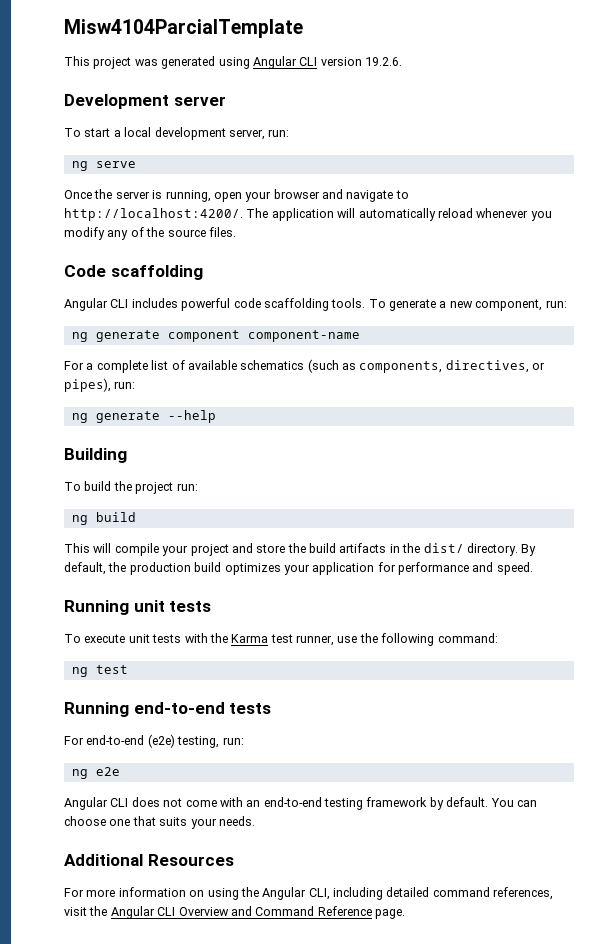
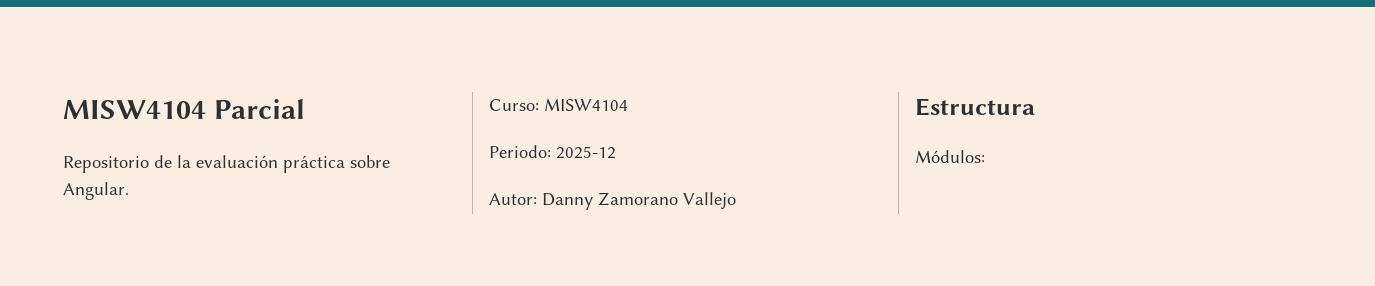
[64,19,303,38] [64,56,402,69] [64,94,226,109] [64,127,290,140] [71,161,136,171] [64,189,409,202] [64,208,552,221] [64,227,236,240] [64,265,203,280] [64,298,567,311] [71,330,360,342] [64,359,546,373] [64,378,136,392] [71,410,216,423] [64,448,127,463] [64,481,198,494] [71,512,136,525] [64,543,537,556] [64,562,533,575] [64,600,212,615] [64,633,498,646] [71,665,128,677] [64,702,272,717] [64,734,244,748] [71,767,120,779] [64,797,537,810] [64,816,255,829] [64,854,234,866] [64,887,554,900] [64,906,405,919] Misw4104ParcialTemplate // This project was generated using Angular CLI version 19.2.6. // Development server // To start a local development server, run: // ng serve // Once the server is running, open your browser and navigate to http://localhost:4200/. The application will automatically reload whenever you modify any of the source files. // Code scaffolding // Angular CLI includes powerful code scaffolding tools. To generate a new component, run: // ng generate component component-name // For a complete list of available schematics (such as components, directives, or pipes), run: // ng generate --help // Building // To build the project run: // ng build // This will compile your project and store the build artifacts in the dist/ directory. By default, the production build optimizes your application for performance and speed. // Running unit tests // To execute unit tests with the Karma test runner, use the following command: // ng test // Running end-to-end tests // For end-to-end (e2e) testing, run: // ng e2e // Angular CLI does not come with an end-to-end testing framework by default. You can choose one that suits your needs. // Additional Resources // For more information on using the Angular CLI, including detailed command references, visit the Angular CLI Overview and Command Reference page. -> [63,99,305,119] [63,155,390,173] [63,182,129,200] [489,98,628,111] [489,145,616,159] [489,192,736,210] [915,98,1035,116] [915,150,985,163] MISW4104 Parcial // Repositorio de la evaluación práctica sobre Angular. // Curso: MISW4104 // Periodo: 2025-12 // Autor: Danny Zamorano Vallejo // Estructura // Módulos:

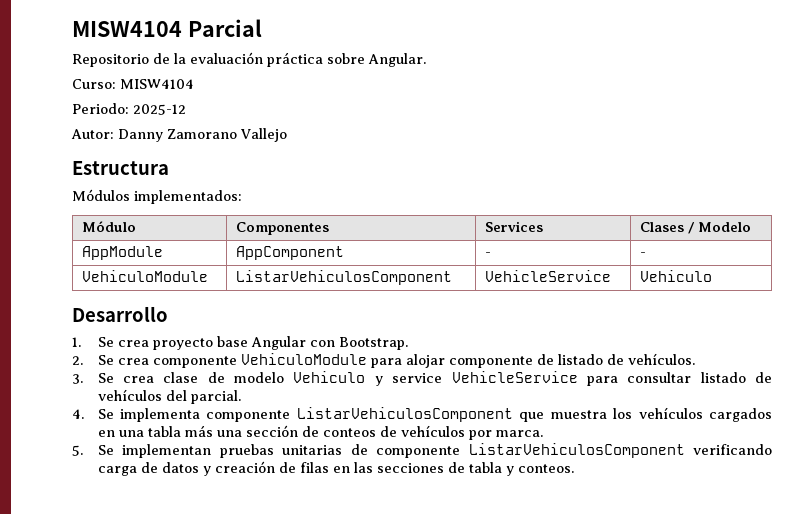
[915,150,985,163] Módulos: -> [72,189,242,204] [82,221,137,232] [236,222,330,235] [485,221,544,232] [640,222,752,234] [82,246,164,260] [236,246,345,260] [485,252,492,257] [640,252,647,257] [82,270,209,282] [236,270,453,285] [485,270,612,282] [640,270,713,282] [72,306,168,322] [72,336,408,350] [72,353,695,368] [72,371,772,386] [97,389,241,404] [72,407,773,422] [97,425,543,440] [72,443,772,458] [97,461,574,476] Módulos implementados: // Módulo | Componentes | Services | Clases / Modelo // AppModule | AppComponent | - | - // VehiculoModule | ListarVehiculosComponent | VehicleService | Vehiculo // Desarrollo // 1. Se crea proyecto base Angular con Bootstrap. // 2. Se crea componente VehiculoModule para alojar componente de listado de vehículos. // 3. Se crea clase de modelo Vehiculo y service VehicleService para consultar listado de vehículos del parcial. // 4. Se implementa componente ListarVehiculosComponent que muestra los vehículos cargados en una tabla más una sección de conteos de vehículos por marca. // 5. Se implementan pruebas unitarias de componente ListarVehiculosComponent verificando carga de datos y creación de filas en las secciones de tabla y conteos.

